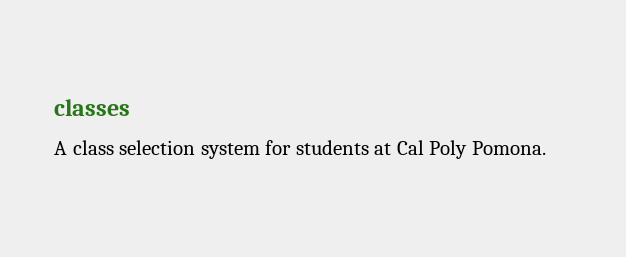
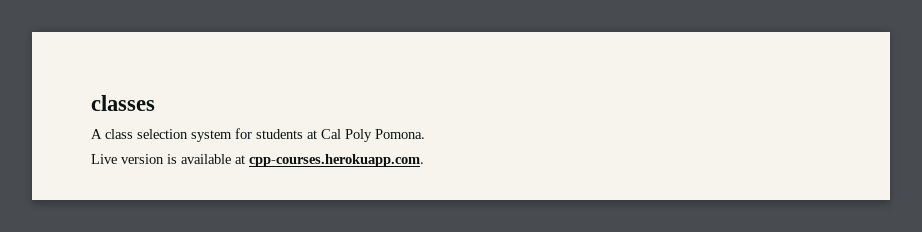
(546, 148) none -> [91,154,424,167] // Live version is available at cpp-courses.herokuapp.com.

